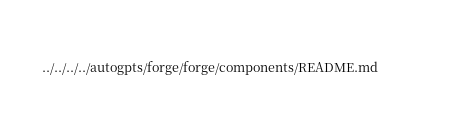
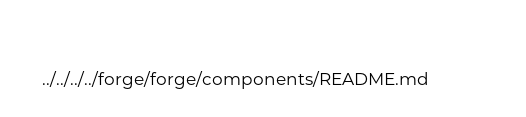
[42,61,378,75] ../../../../autogpts/forge/forge/components/README.md -> [42,71,429,89] ../../../../forge/forge/components/README.md

